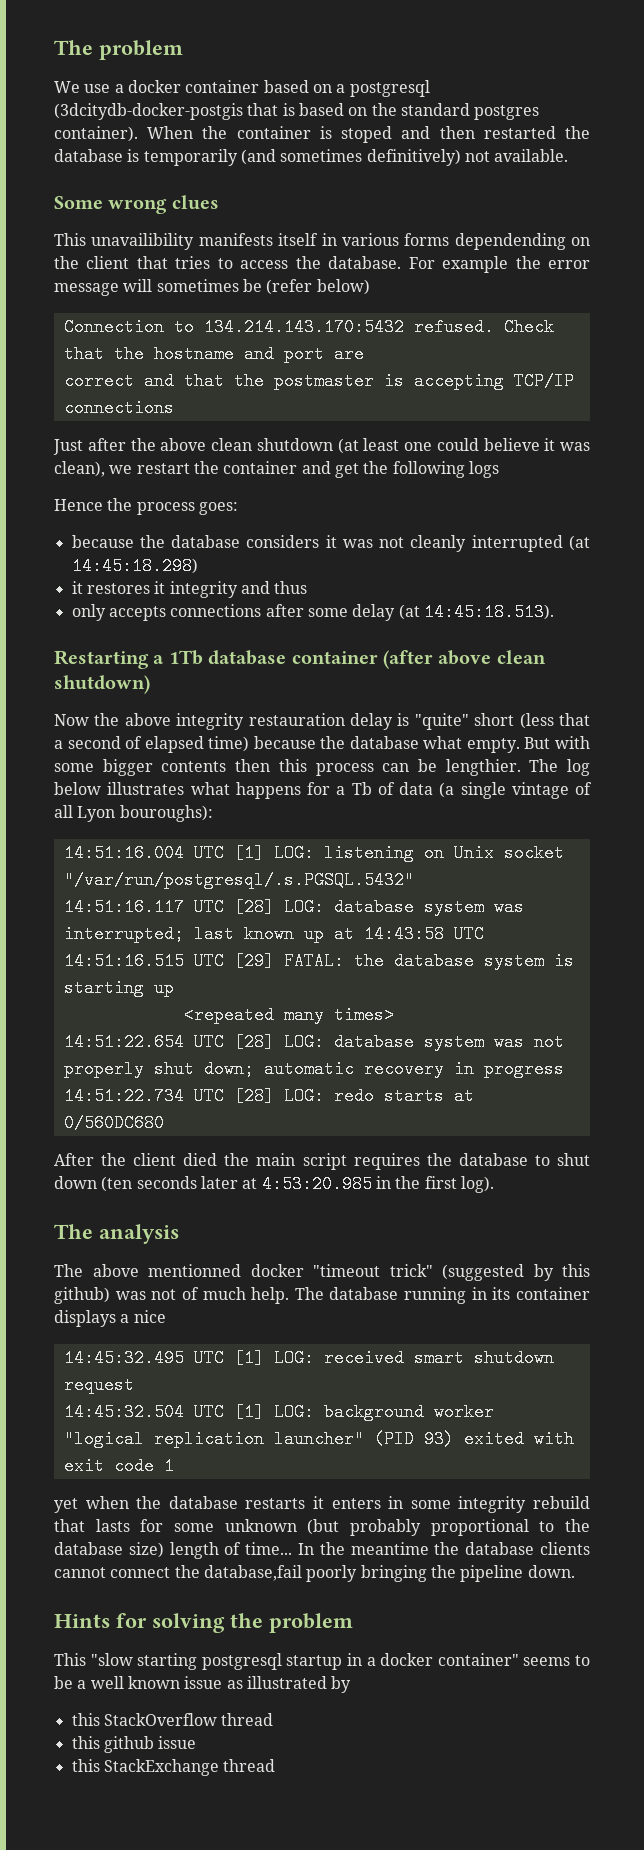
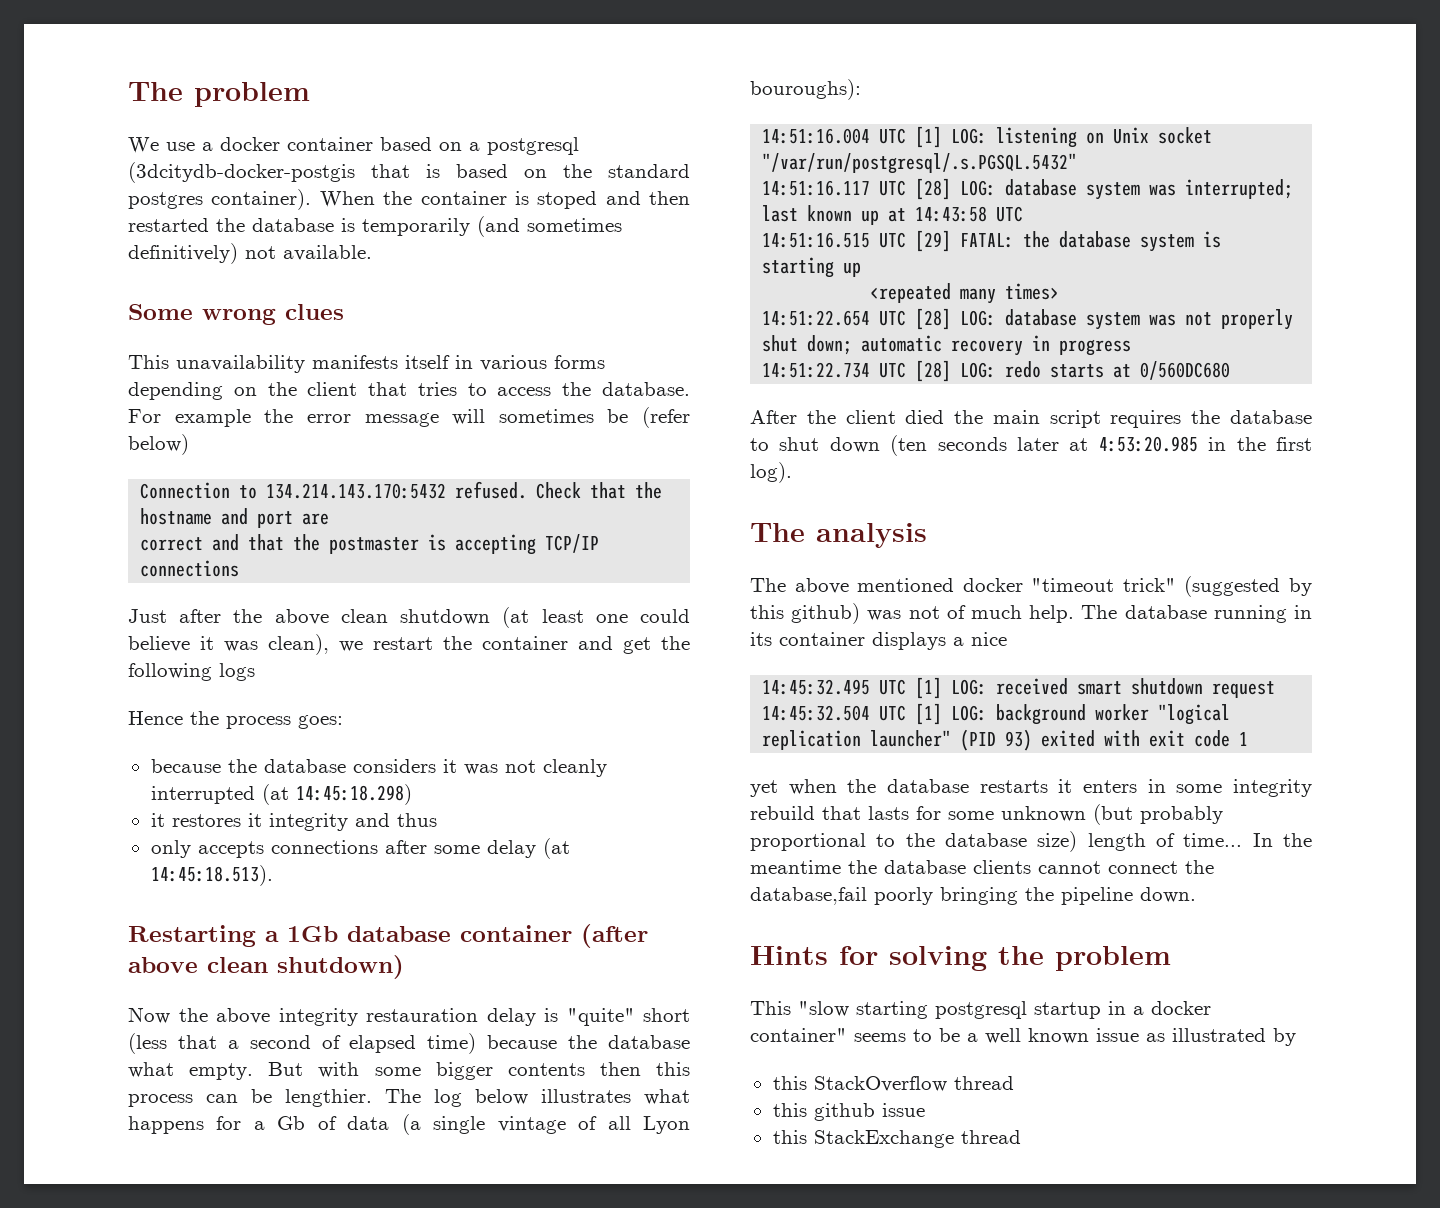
[91,233,195,250] unavailibility -> [176,355,305,373] unavailability
[454,233,566,250] dependending -> [128,382,223,400] depending
[168,650,203,665] 1Tb -> [287,926,338,942] 1Gb
[351,782,372,795] Tb -> [277,1116,306,1130] Gb
[148,1264,241,1277] mentionned -> [857,578,955,592] mentioned

